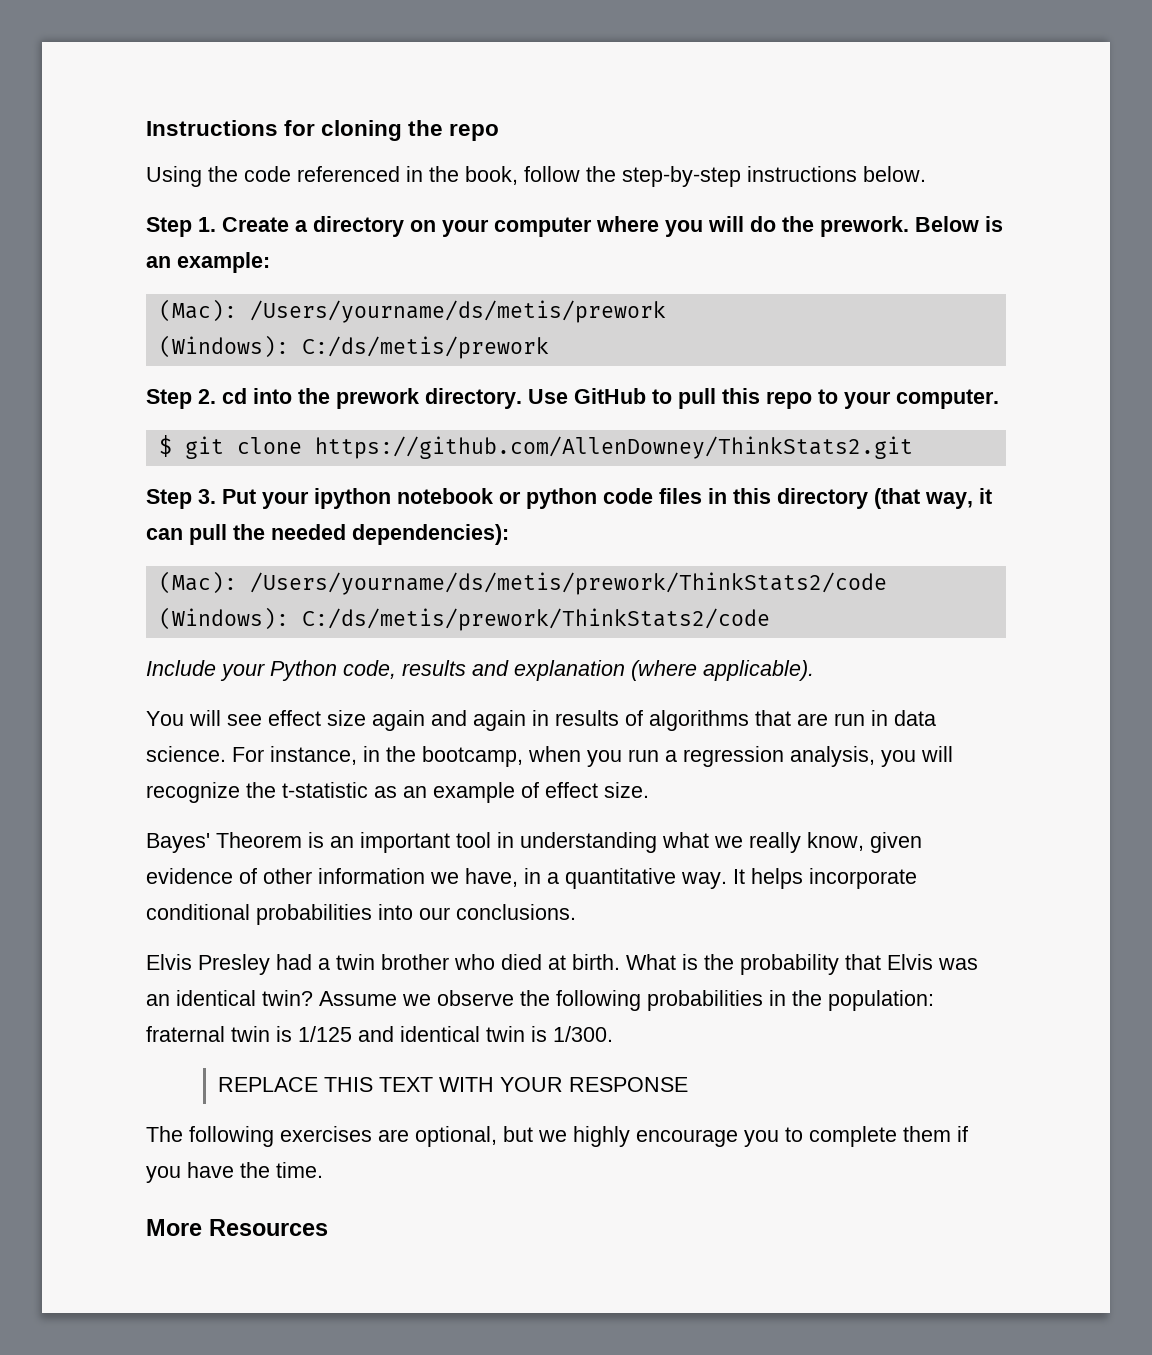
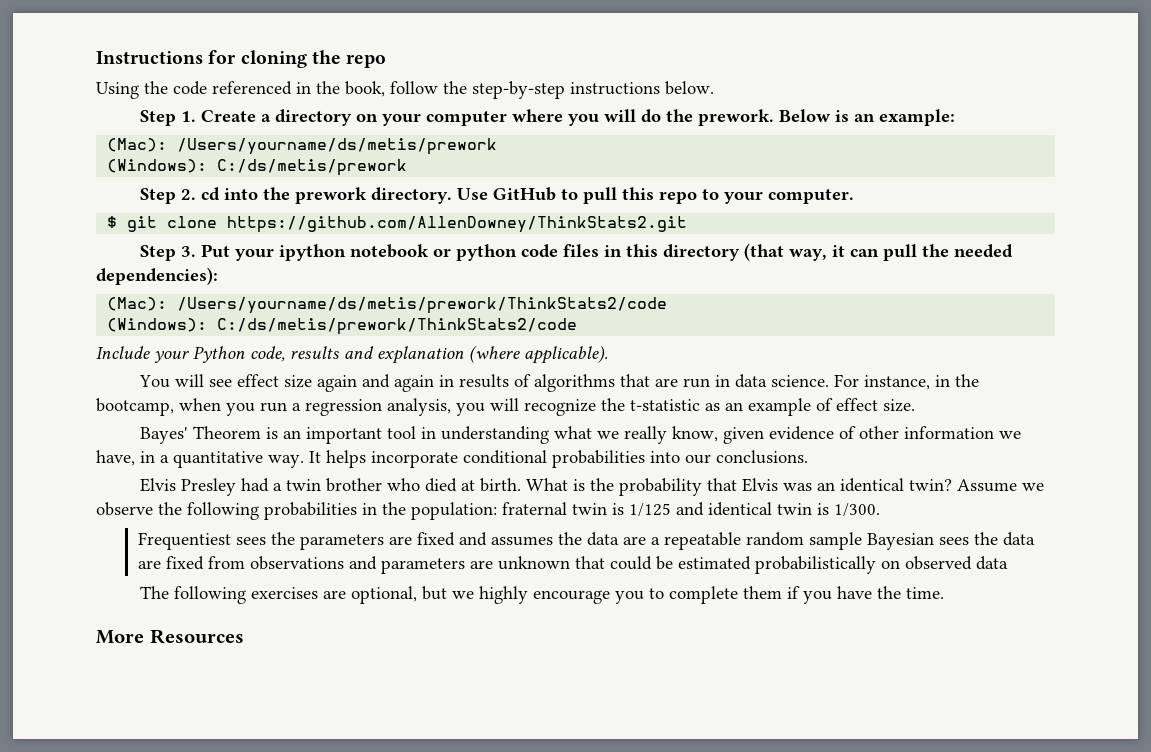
[218,1077,689,1092] REPLACE THIS TEXT WITH YOUR RESPONSE -> [138,532,1036,550] [138,556,1009,574] Frequentiest sees the parameters are fixed and assumes the data are a repeatable random sample Bayesian sees the data are fixed from observations and parameters are unknown that could be estimated probabilistically on observed data

